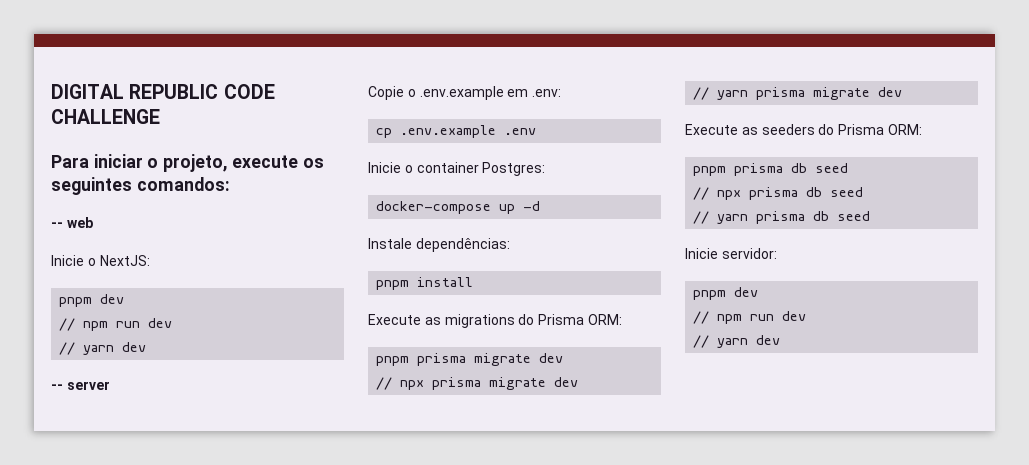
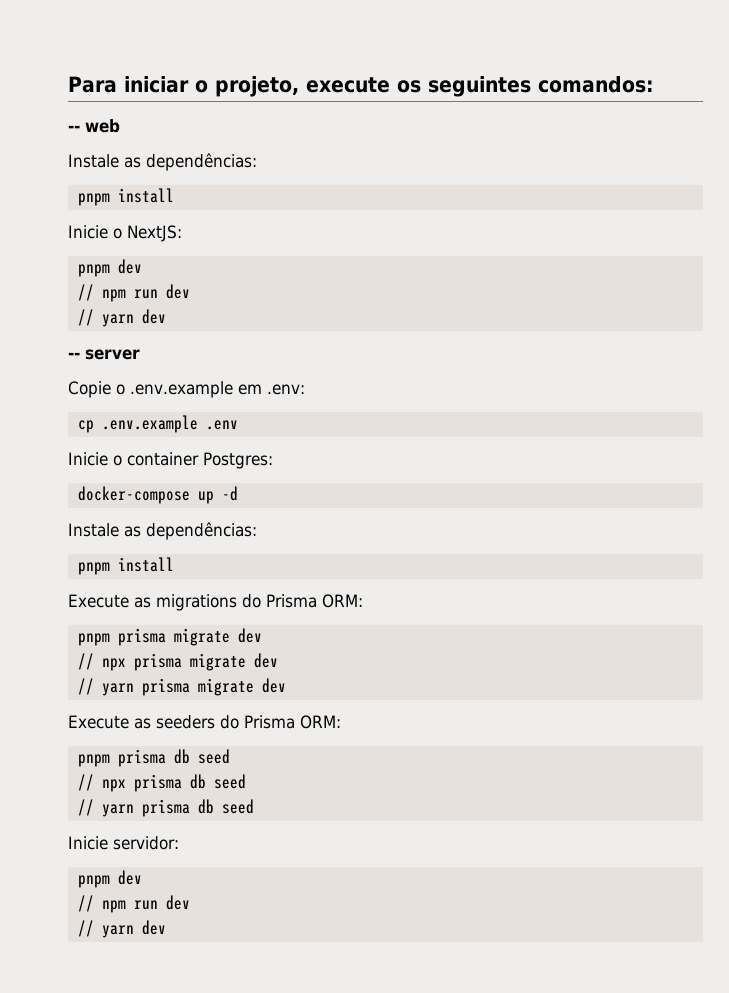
[51,84,275,99] [51,109,160,124] DIGITAL REPUBLIC CODE CHALLENGE // -> (68, 84) none
(93, 222) none -> [68,153,257,171] [77,188,174,206] // Instale as dependências: // pnpm install
(412, 243) none -> [124,526,141,537] as

